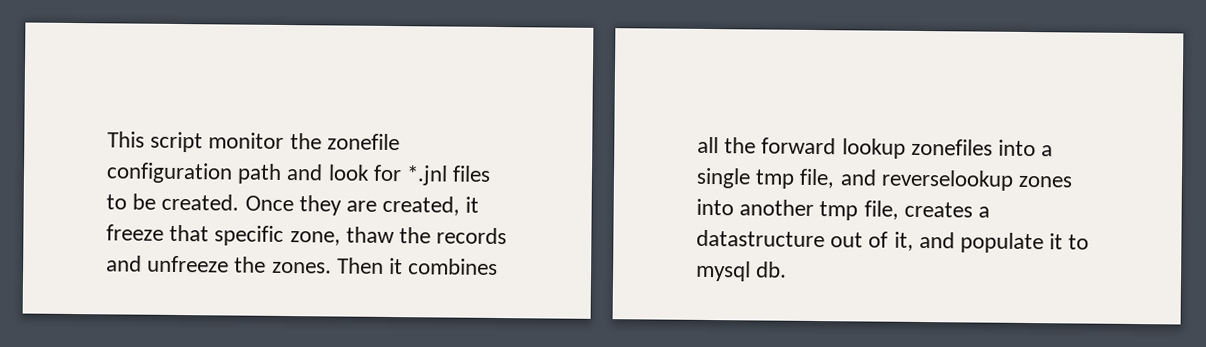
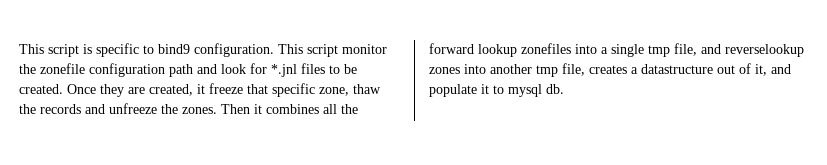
[107,131,204,153] This script -> [19,43,338,57] This script is specific to bind9 configuration. This script

